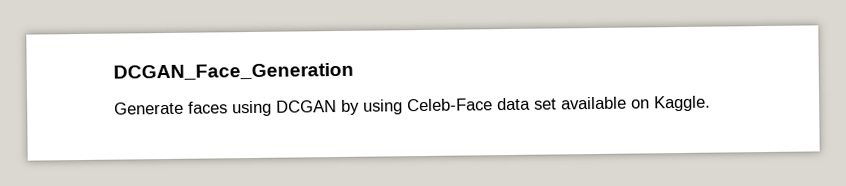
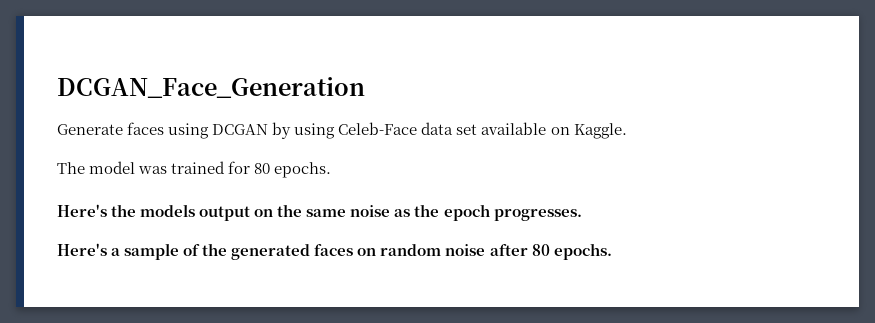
(711, 103) none -> [57,161,332,178] [57,204,582,221] [57,243,612,260] // The model was trained for 80 epochs. // Here's the models output on the same noise as the epoch progresses. // Here's a sample of the generated faces on random noise after 80 epochs.

